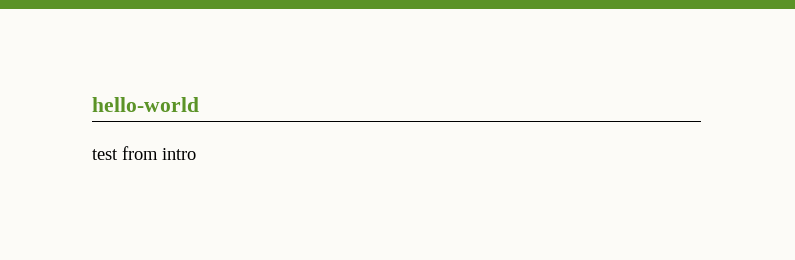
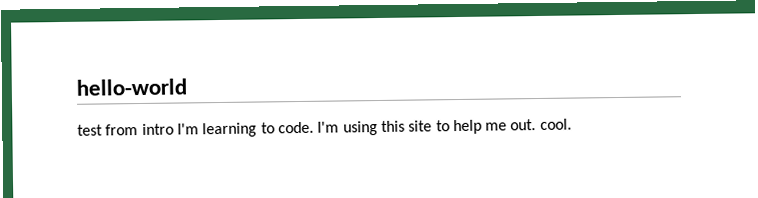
(196, 154) none -> [176,118,572,138] I'm learning to code. I'm using this site to help me out. cool.

